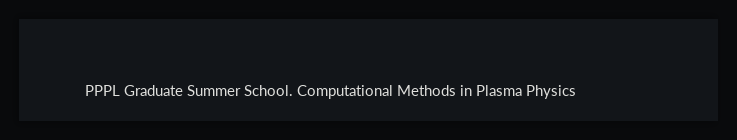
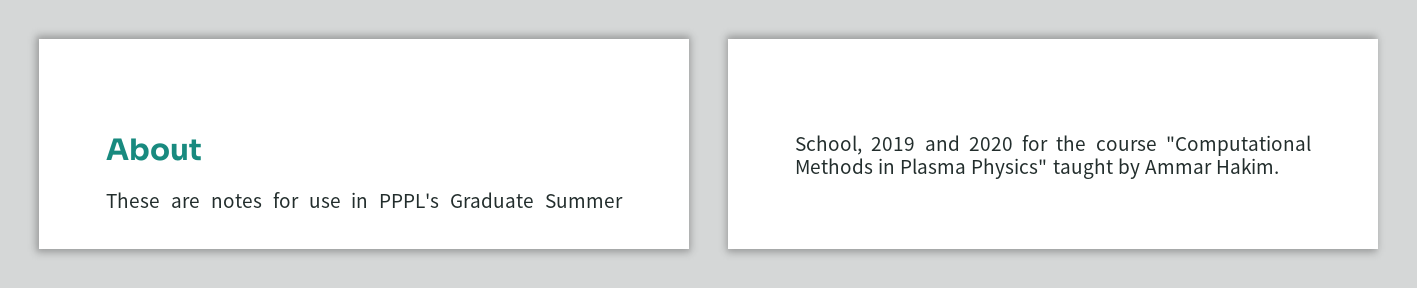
[85,85,576,99] PPPL Graduate Summer School. Computational Methods in Plasma Physics -> [106,138,202,161] [106,192,623,208] [795,135,1311,156] [795,158,1279,179] About // These are notes for use in PPPL's Graduate Summer School, 2019 and 2020 for the course "Computational Methods in Plasma Physics" taught by Ammar Hakim.

